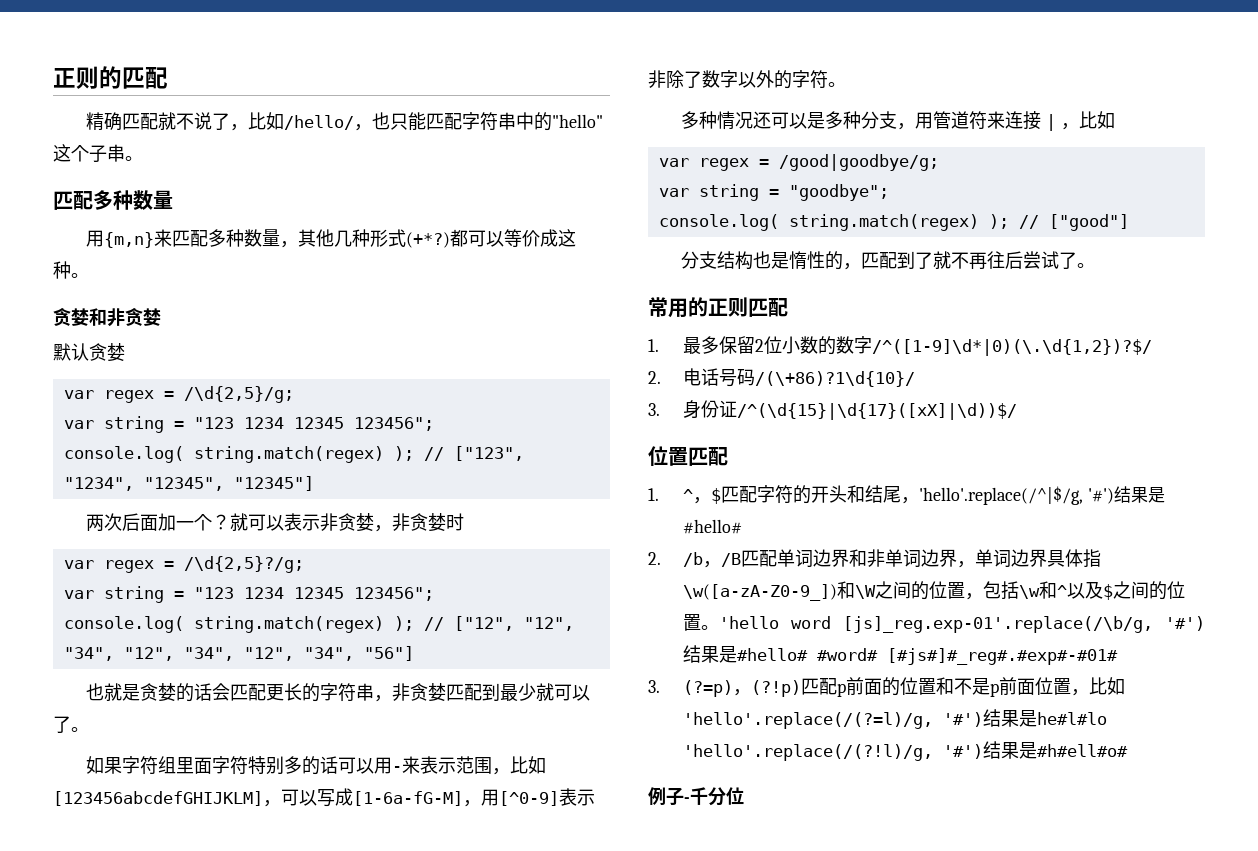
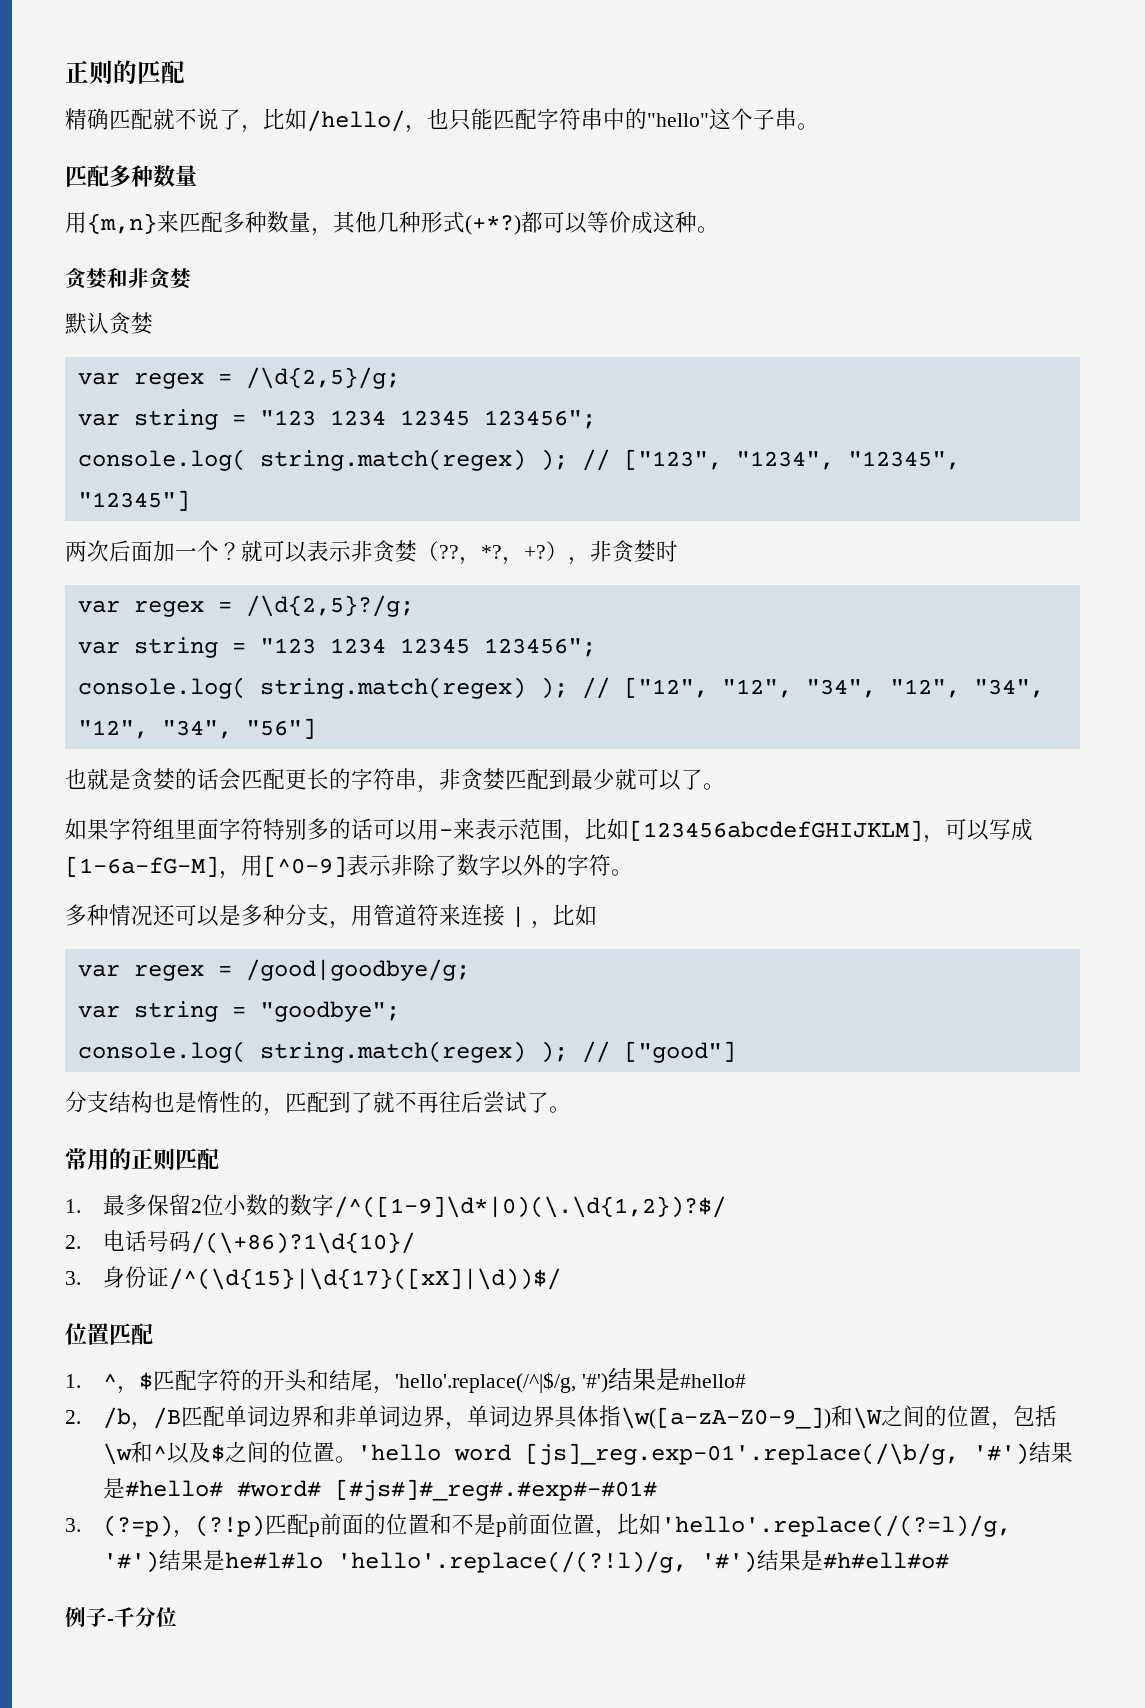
(375, 522) none -> [417,541,568,565] （??，*?，+?）

